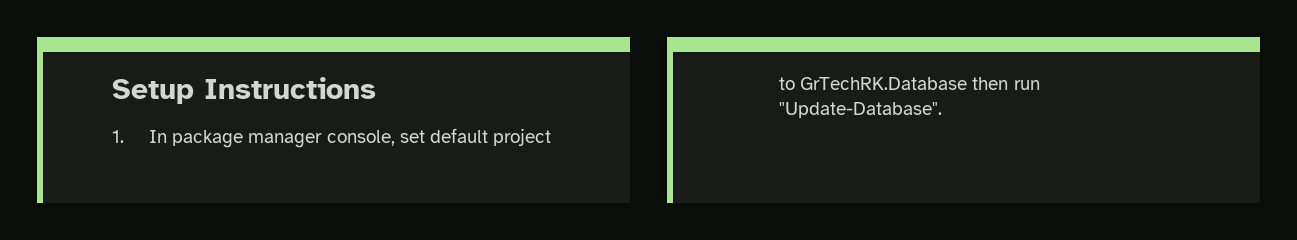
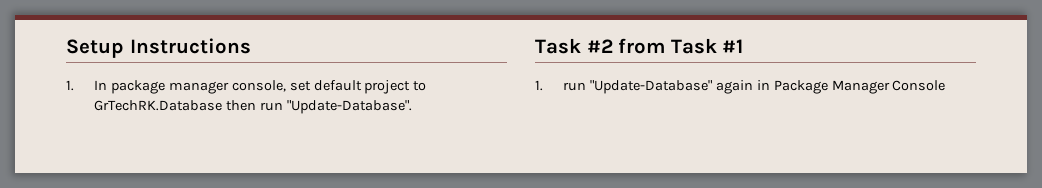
(943, 110) none -> [535,38,744,54] [535,80,946,94] // Task #2 from Task #1 // 1. run "Update-Database" again in Package Manager Console

